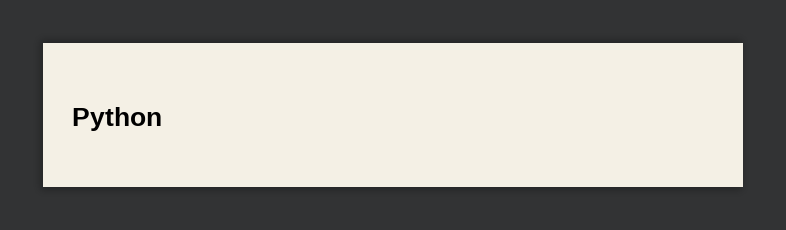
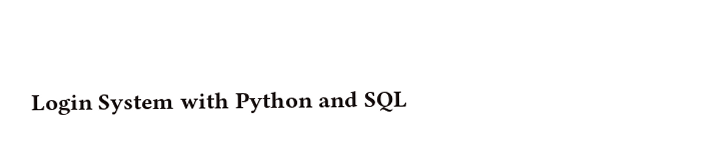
[72,107,162,131] Python -> [31,91,408,116] Login System with Python and SQL

